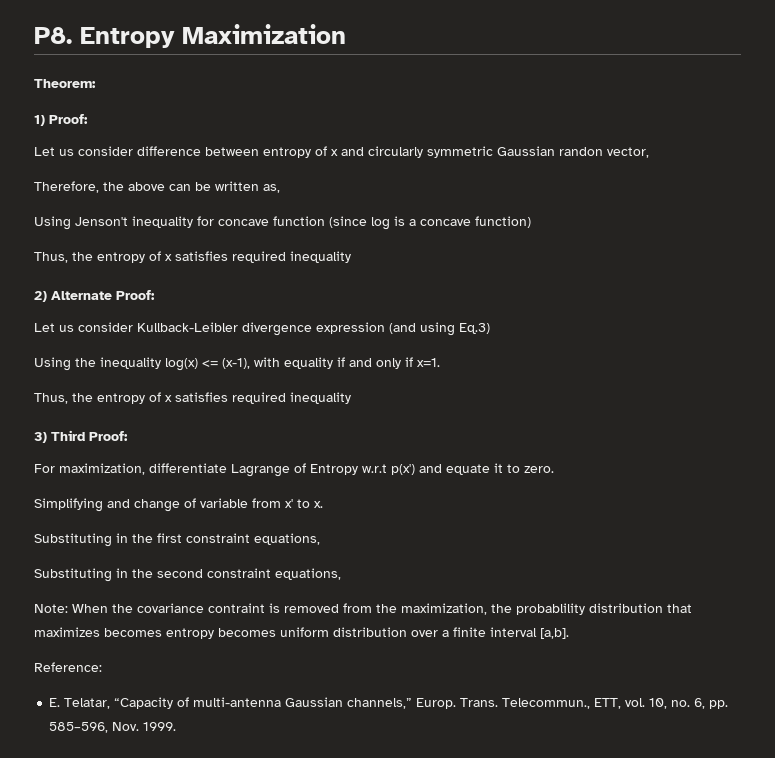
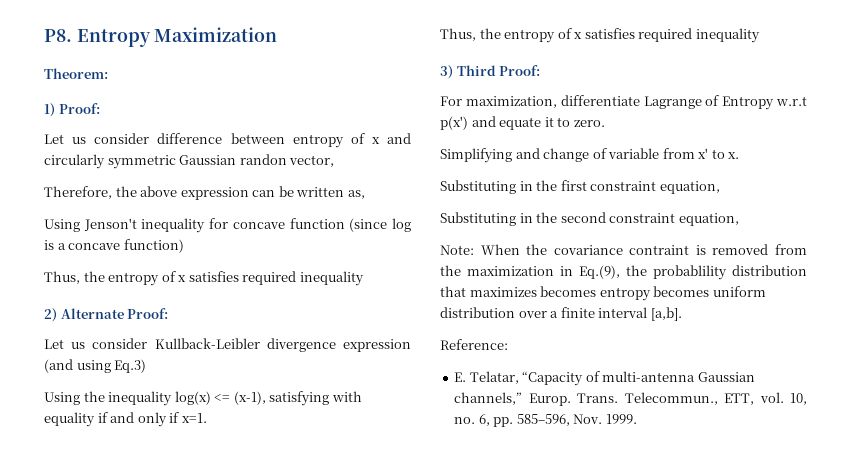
(165, 186) none -> [180,187,249,200] expression
(250, 363) none -> [269,391,330,406] satisfying
[254,533,320,545] equations, -> [659,181,720,194] equation,
[275,568,341,580] equations, -> [678,213,739,226] equation,
[401,603,487,615] maximization, -> [467,265,620,279] maximization in Eq.(9),

